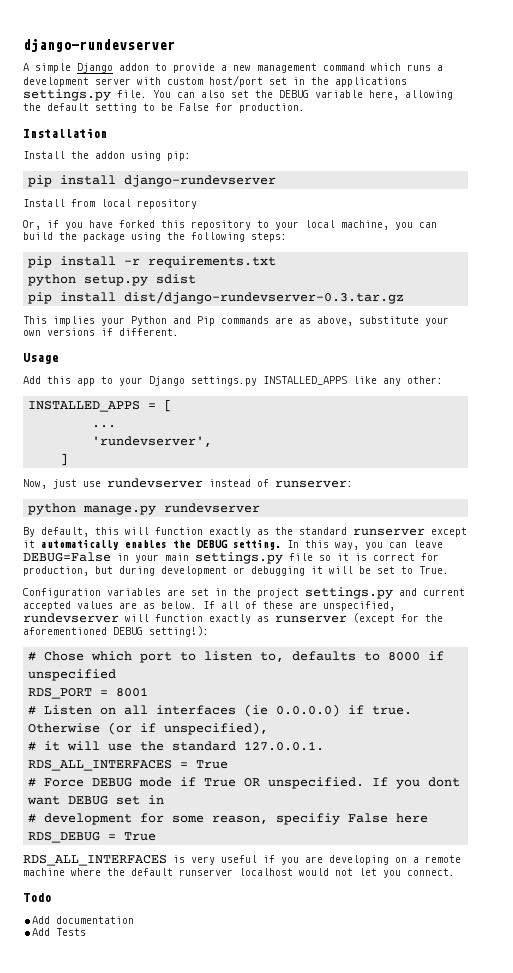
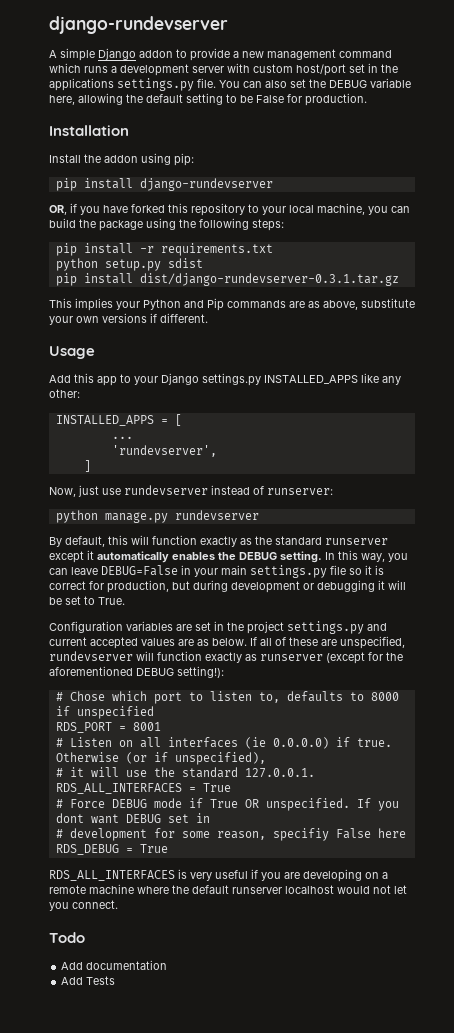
[23,199,197,209] [23,220,41,230] Install from local repository // Or, -> [49,205,67,215] OR,
[124,291,405,304] dist/django-rundevserver-0.3.tar.gz -> [139,273,399,286] dist/django-rundevserver-0.3.1.tar.gz

